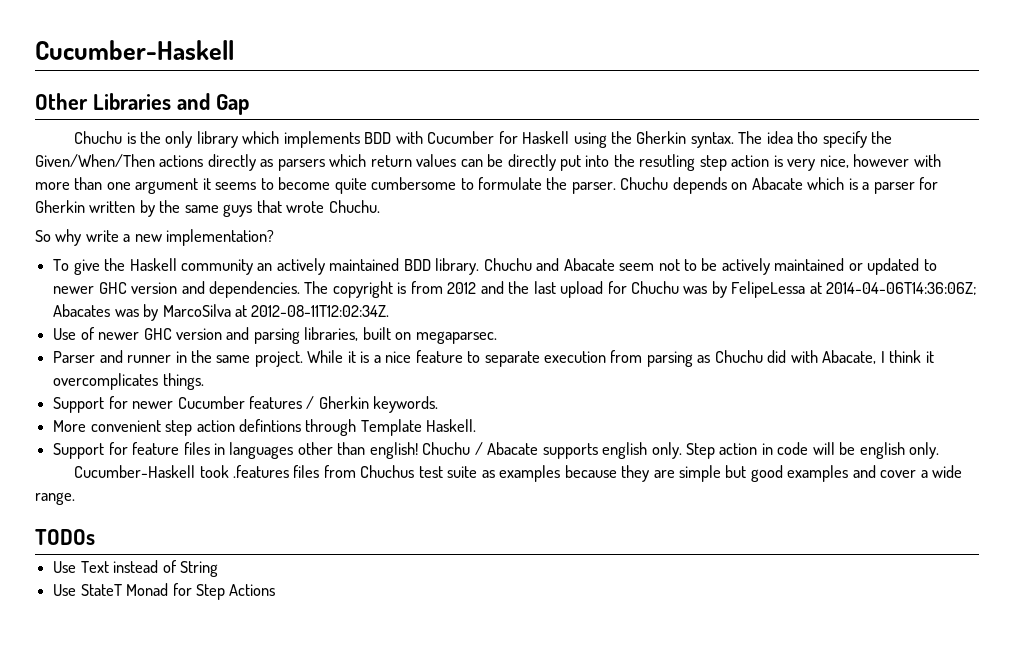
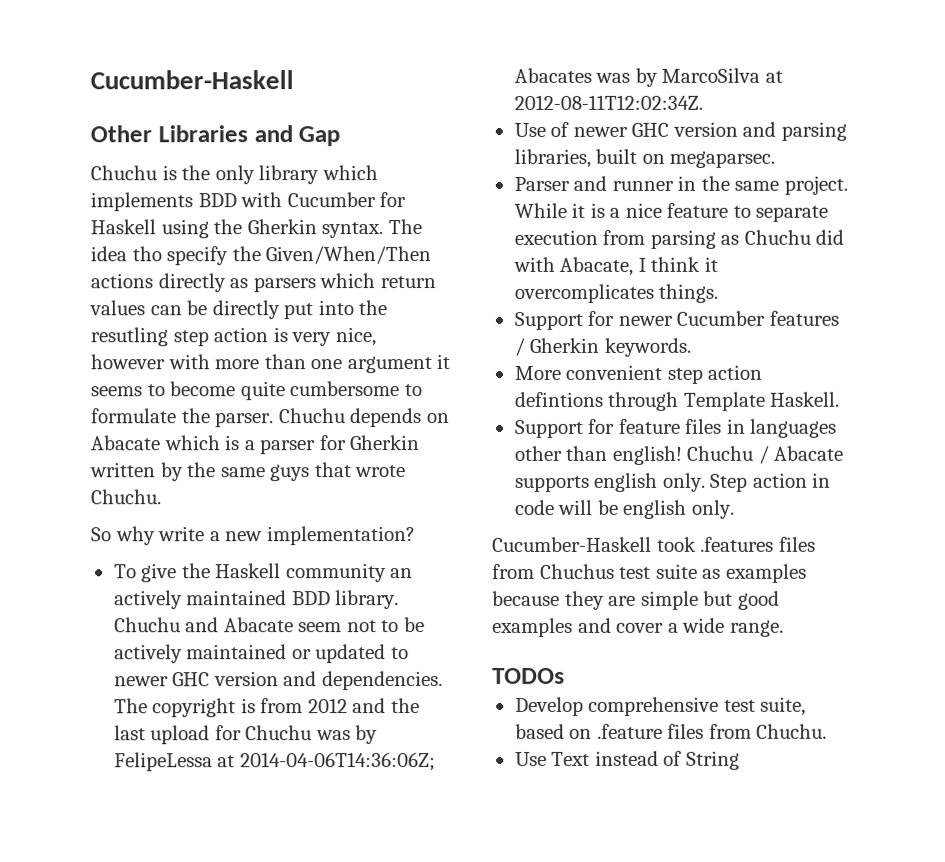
(95, 537) none -> [514,696,807,716] [514,723,828,739] // Develop comprehensive test suite, based on .feature files from Chuchu.
[53,583,276,600] // Use StateT Monad for Step Actions -> (740, 760) none

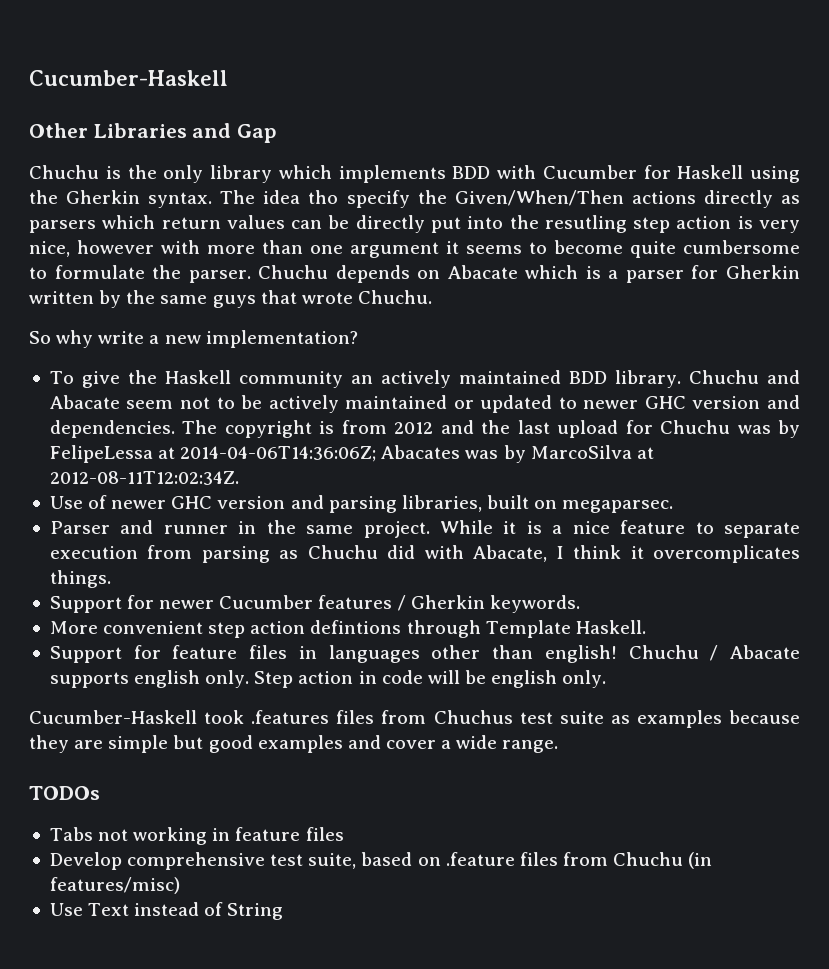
(565, 675) none -> [49,827,344,845] // Tabs not working in feature files
[756,723,828,739] Chuchu. -> [613,852,713,869] [49,877,180,894] Chuchu (in features/misc)

